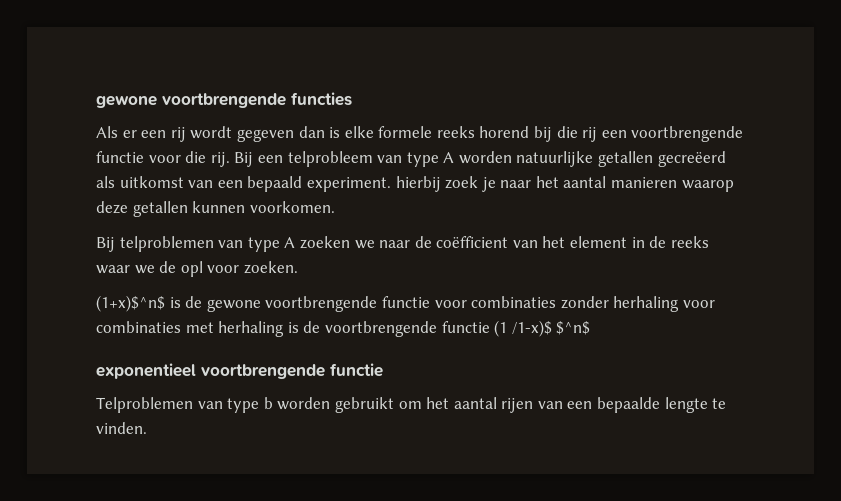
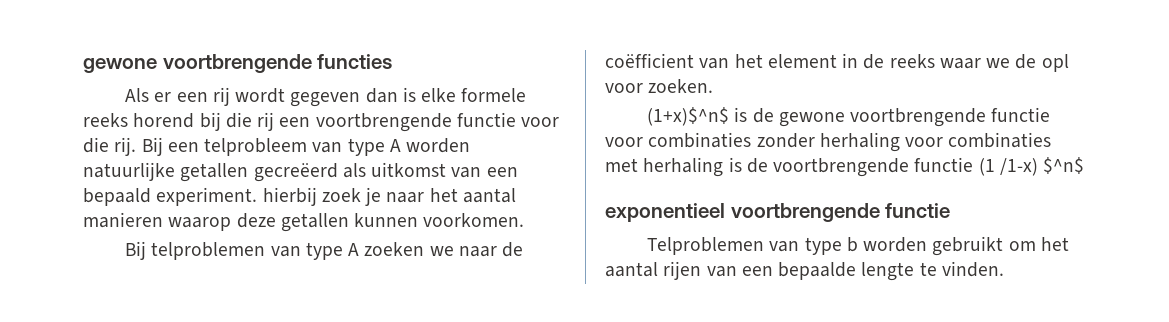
[511,320,552,337] /1-x)$ -> [999,158,1038,176] /1-x)

